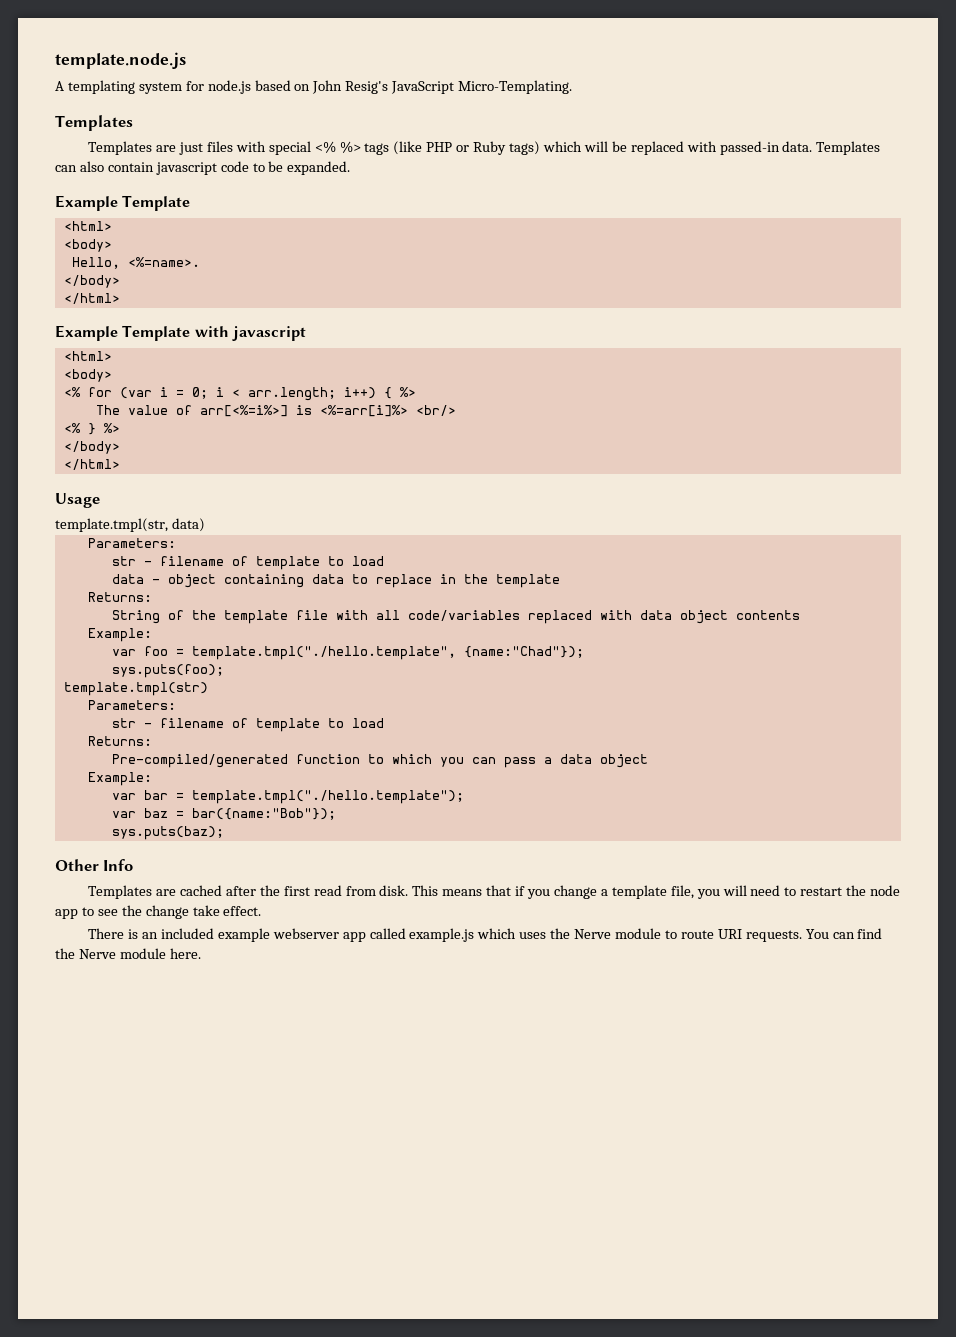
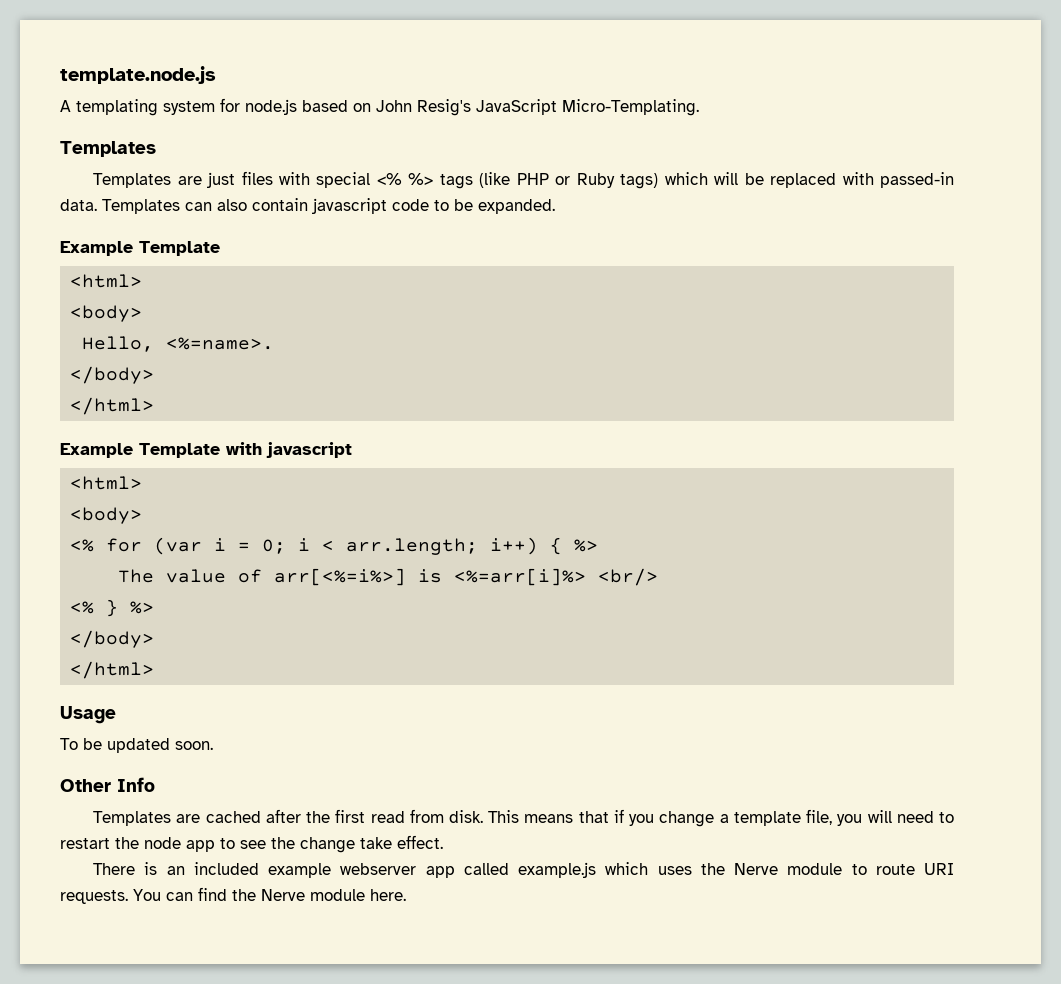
[55,518,205,532] [87,538,176,548] [111,556,384,570] [111,574,560,588] [87,592,152,602] [111,610,800,624] [87,628,152,642] [111,646,584,660] [111,664,224,678] [63,682,208,696] [87,700,176,710] [111,718,384,732] [87,736,152,746] [111,754,648,768] [87,772,152,786] [111,790,464,804] [111,808,336,820] [111,826,224,840] template.tmpl(str, data) // Parameters: // str - filename of template to load // data - object containing data to replace in the template // Returns: // String of the template file with all code/variables replaced with data object contents // Example: // var foo = template.tmpl("./hello.template", {name:"Chad"}); // sys.puts(foo); // template.tmpl(str) // Parameters: // str - filename of template to load // Returns: // Pre-compiled/generated function to which you can pass a data object // Example: // var bar = template.tmpl("./hello.template"); // var baz = bar({name:"Bob"}); // sys.puts(baz); -> [60,738,213,753] To be updated soon.

